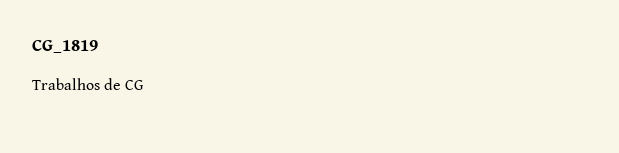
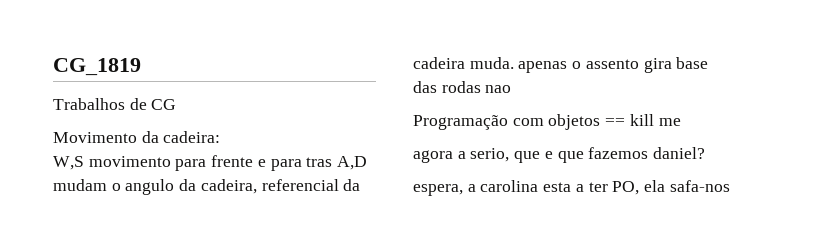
(145, 85) none -> [53,131,221,143] [53,155,368,171] [53,179,361,195] [413,57,709,73] [413,81,512,93] [413,114,681,130] [413,147,706,163] [413,180,730,196] // Movimento da cadeira: // W,S movimento para frente e para tras A,D mudam o angulo da cadeira, referencial da cadeira muda. apenas o assento gira base das rodas nao // Programação com objetos == kill me // agora a serio, que e que fazemos daniel? // espera, a carolina esta a ter PO, ela safa-nos

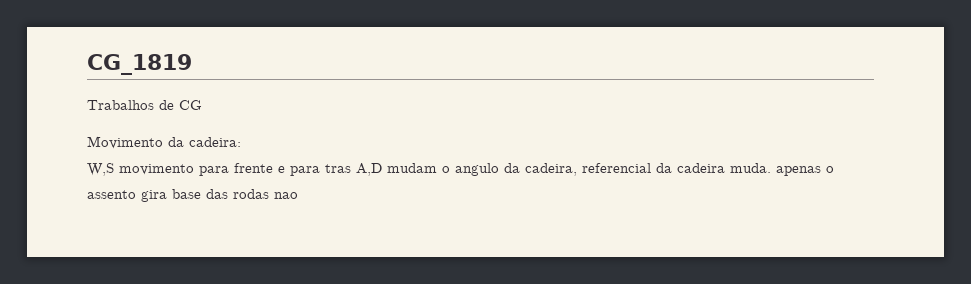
[413,114,681,130] [413,147,706,163] [413,180,730,196] // Programação com objetos == kill me // agora a serio, que e que fazemos daniel? // espera, a carolina esta a ter PO, ela safa-nos -> (298, 195) none

